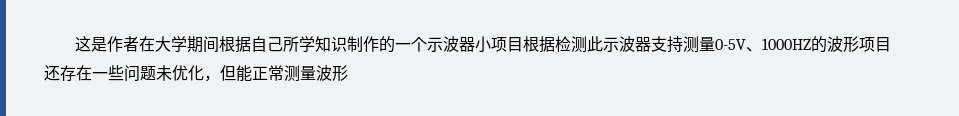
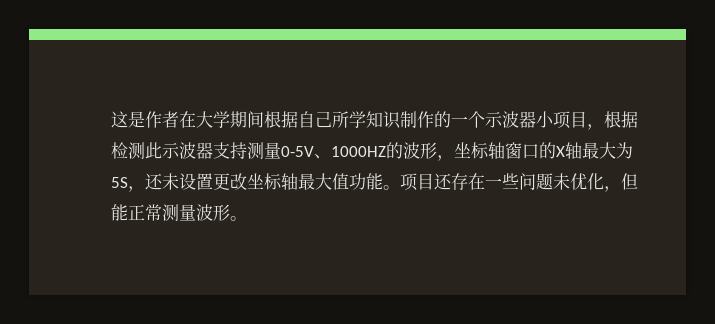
(523, 44) none -> [587,124,604,130] ，
(859, 44) none -> [437,142,633,161] [111,173,400,192] ，坐标轴窗口的X轴最大为5S，还未设置更改坐标轴最大值功能。
(348, 73) none -> [230,216,247,221] 。

